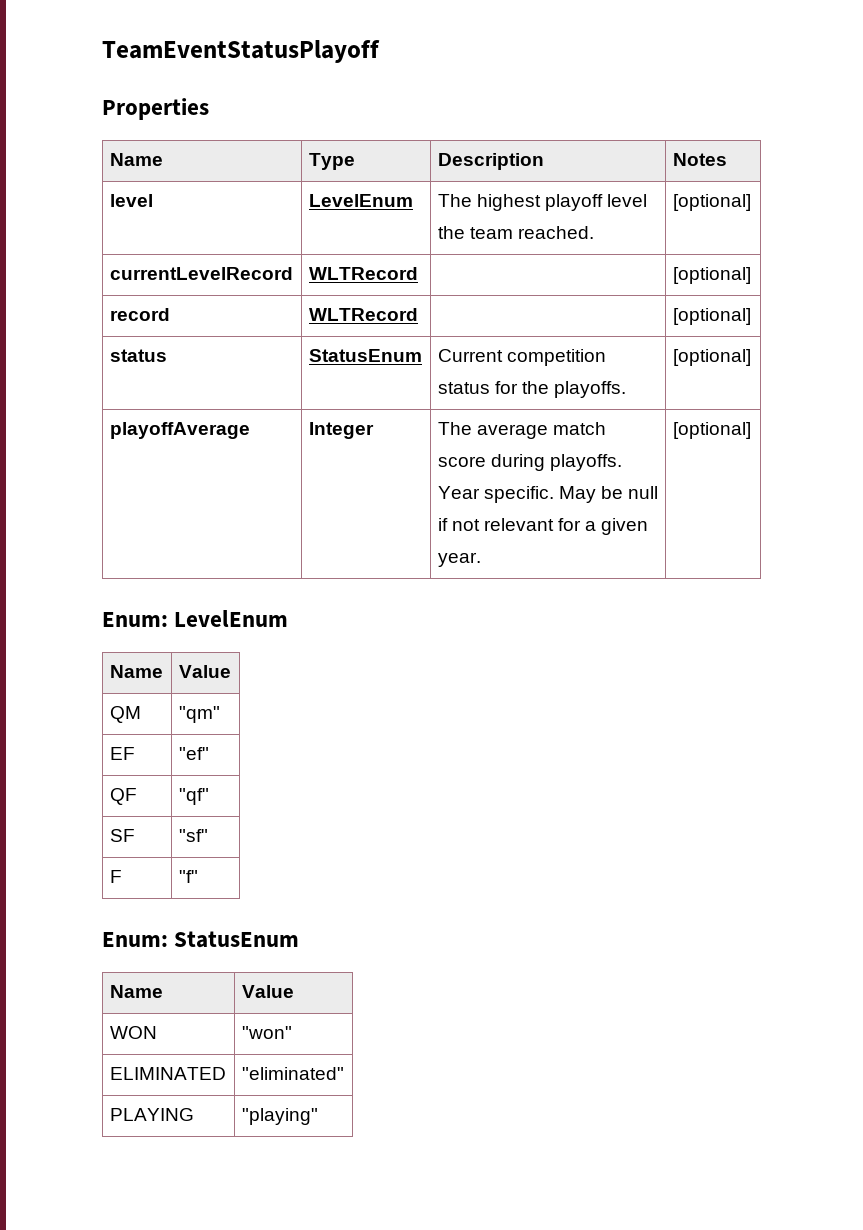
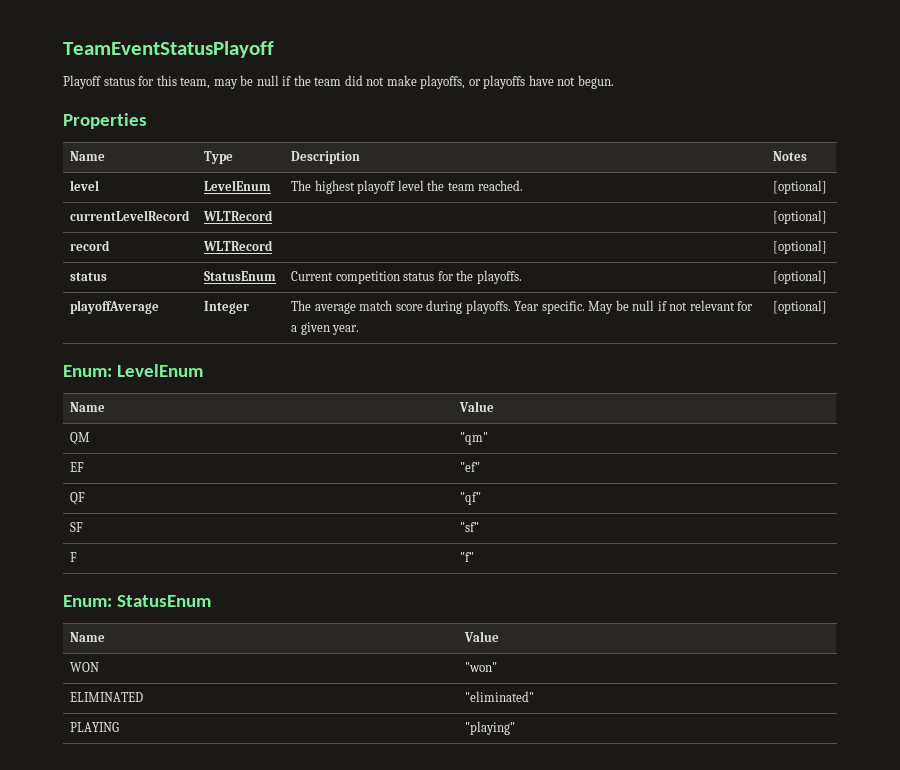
(380, 51) none -> [63,75,614,89] // Playoff status for this team, may be null if the team did not make playoffs, or playoffs have not begun.

